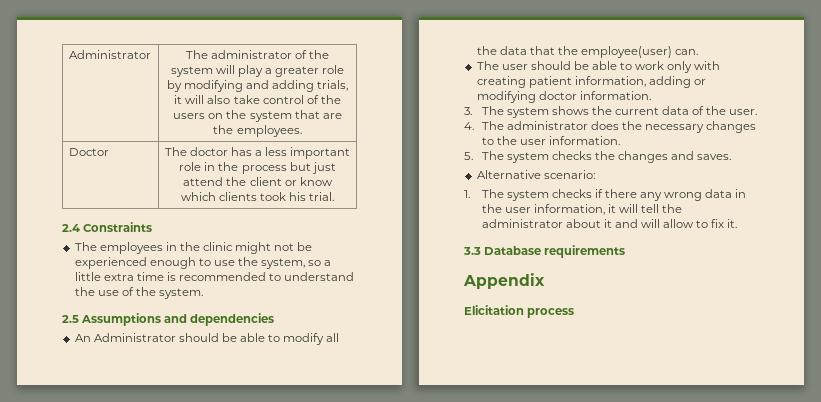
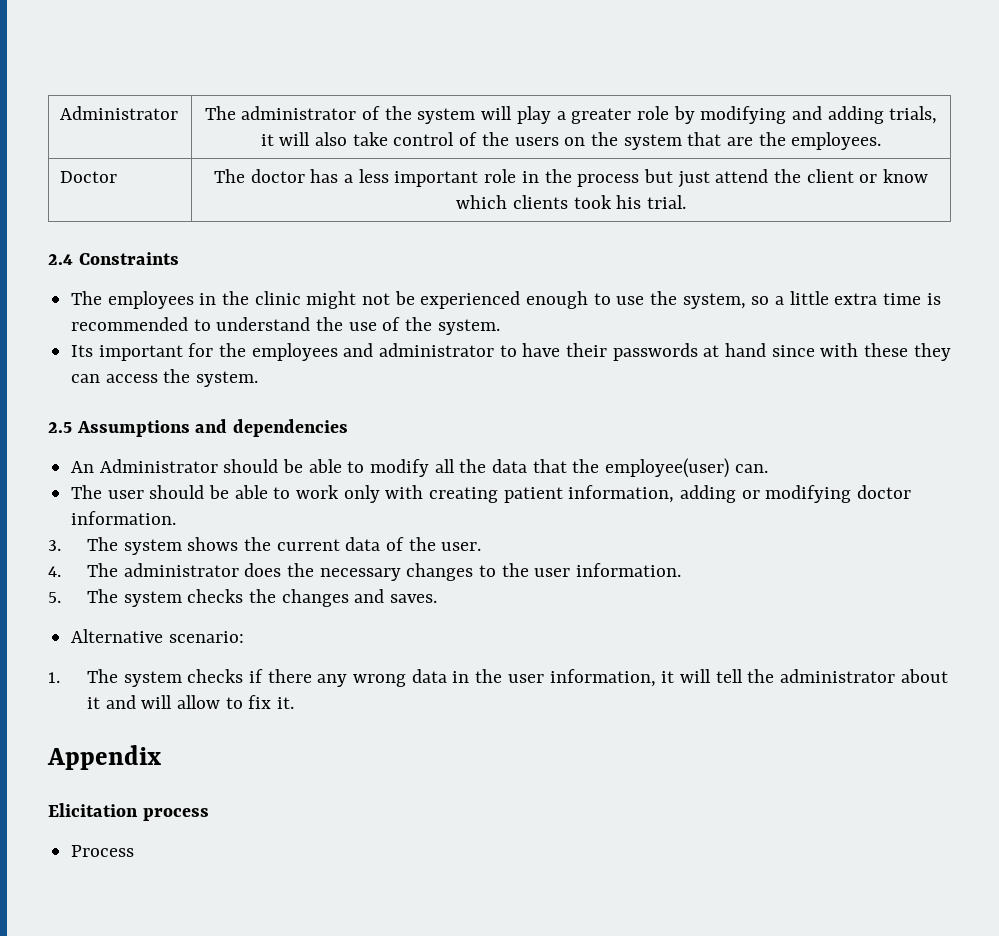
(204, 293) none -> [71,343,951,361] [71,369,259,387] // Its important for the employees and administrator to have their passwords at hand since with these they can access the system.
[463,245,626,258] // 3.3 Database requirements -> (295, 703) none
(575, 313) none -> [71,845,135,857] // Process

